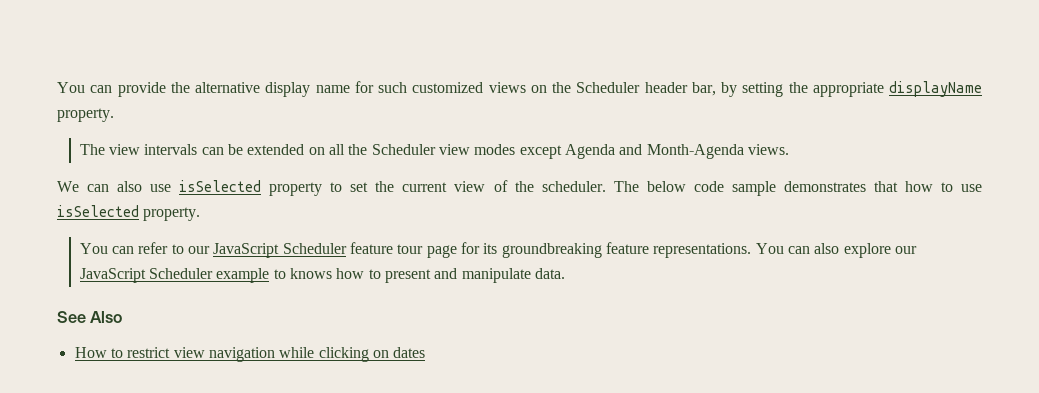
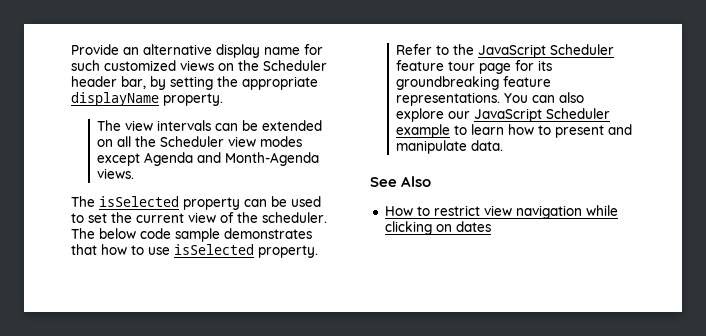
[57,82,190,97] You can provide the -> [71,44,139,55] Provide an
[57,180,323,196] We can also use isSelected property -> [71,196,321,210] The isSelected property can be used
[79,242,211,254] You can refer to our -> [395,44,474,55] Refer to the
[290,268,333,279] knows -> [470,124,504,135] learn

